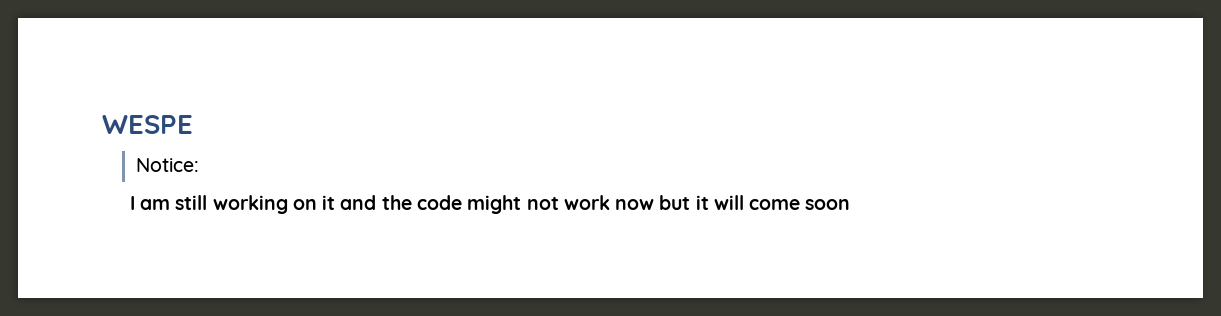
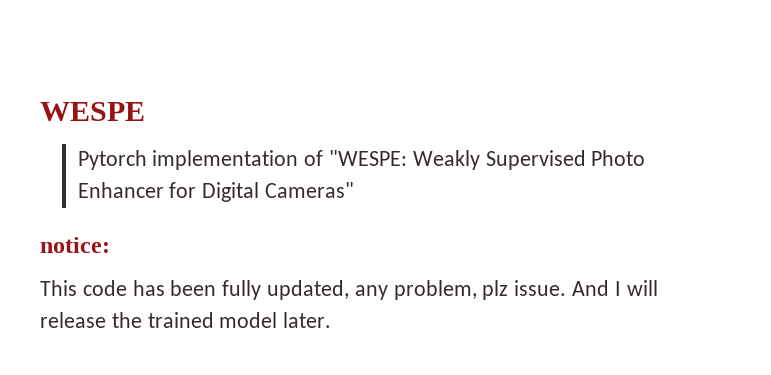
[136,158,200,172] [129,195,851,214] Notice: // I am still working on it and the code might not work now but it will come soon -> [77,150,646,170] [77,182,354,202] [40,237,110,253] [40,280,658,300] [40,312,332,328] Pytorch implementation of "WESPE: Weakly Supervised Photo Enhancer for Digital Cameras" // notice: // This code has been fully updated, any problem, plz issue. And I will release the trained model later.

